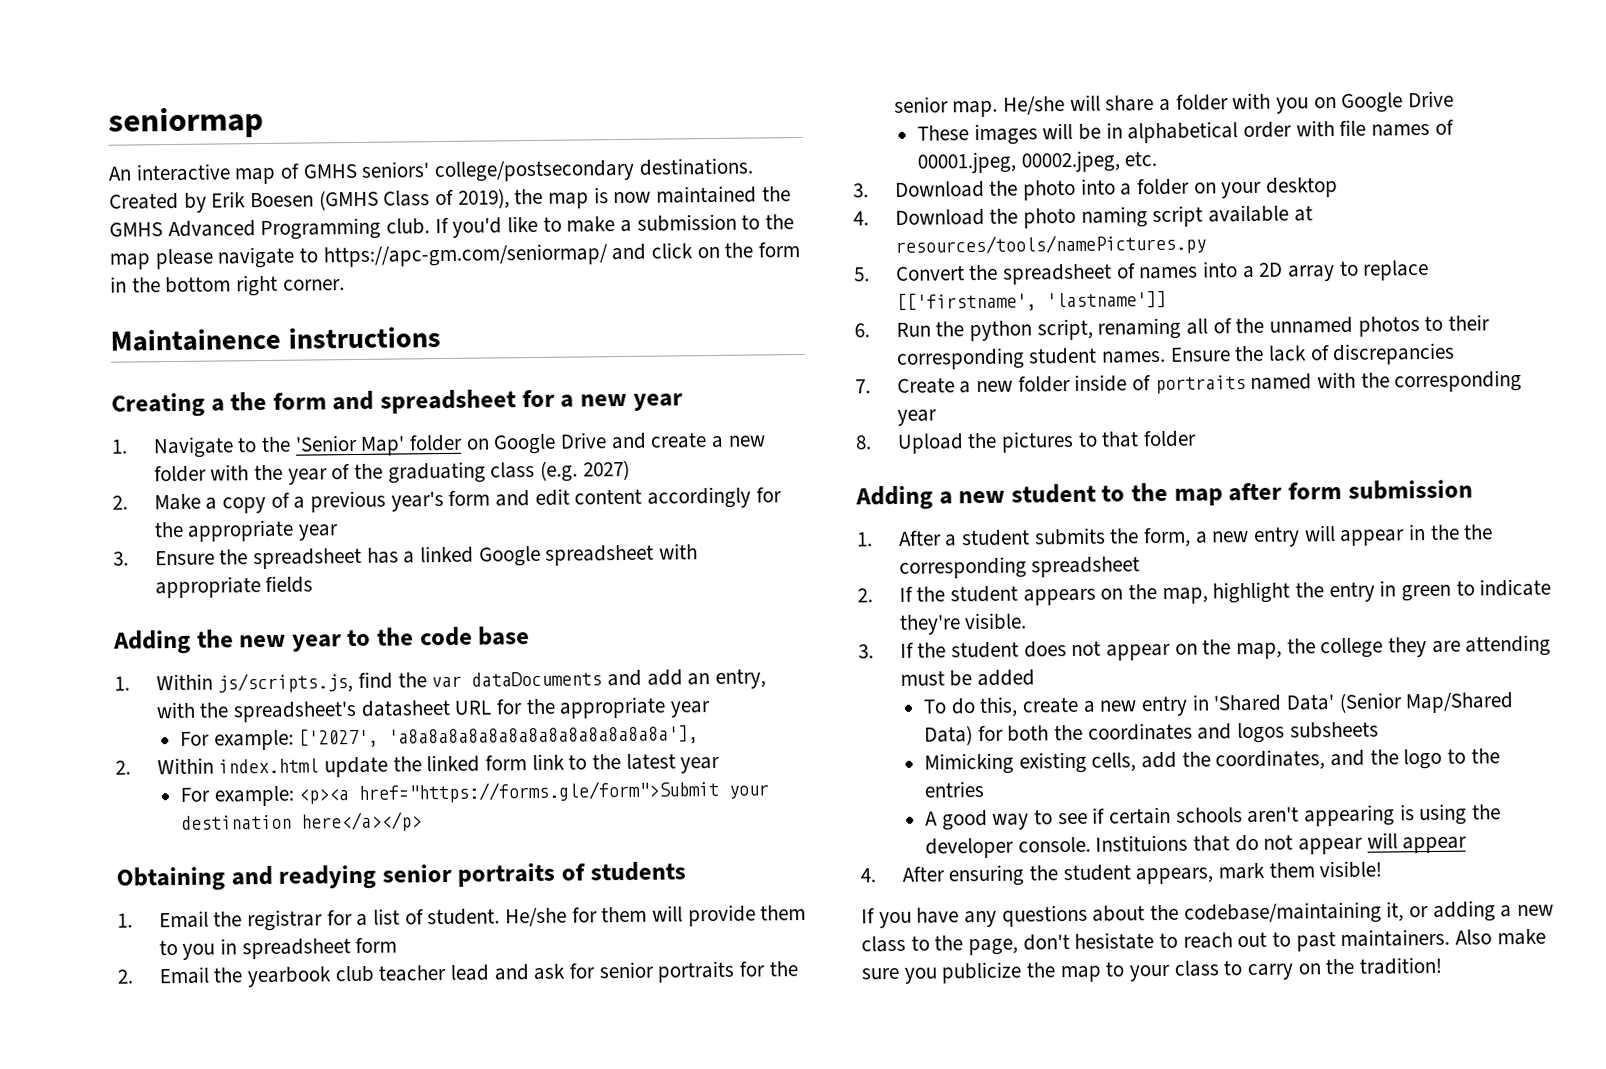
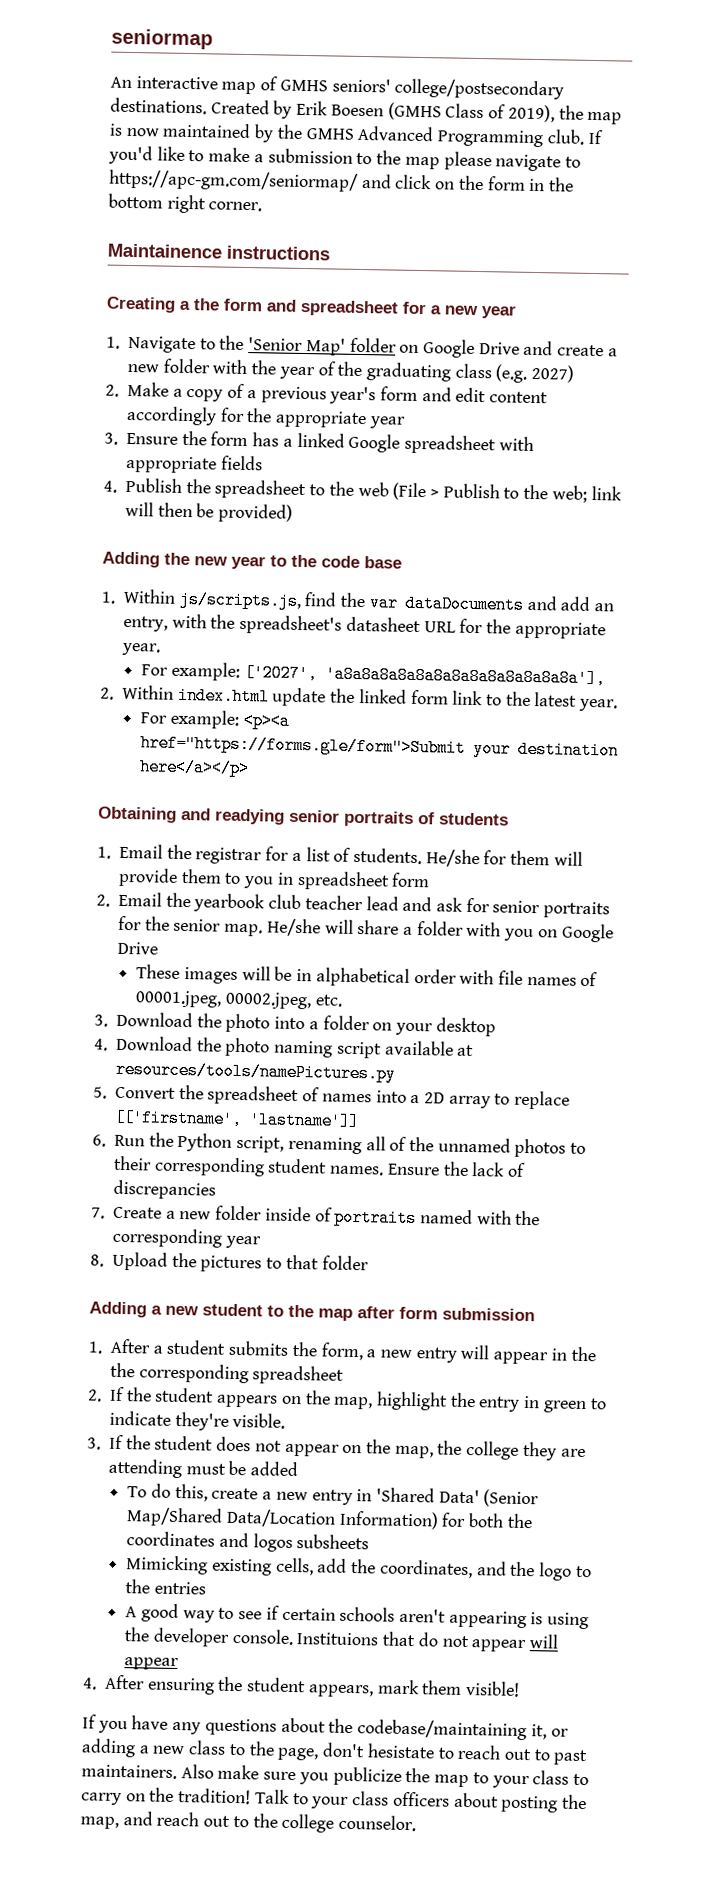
(758, 194) none -> [254,124,275,143] by
[253,547,363,570] spreadsheet -> [210,431,249,447] form
(314, 584) none -> [103,477,622,503] [124,501,294,523] // 4. Publish the spreadsheet to the web (File > Publish to the web; link will then be provided)
[670,701,712,718] year -> [120,642,161,656] year.
[680,756,721,774] year -> [579,698,619,712] year.
[427,908,501,926] student. -> [353,847,423,865] students.
[969,320,1033,342] python -> [177,1132,233,1152] Python
[923,725,973,746] Data) -> [225,1508,439,1530] Data/Location Information)
(1443, 965) none -> [254,1789,587,1813] [80,1811,417,1833] Talk to your class officers about posting the map, and reach out to the college counselor.

